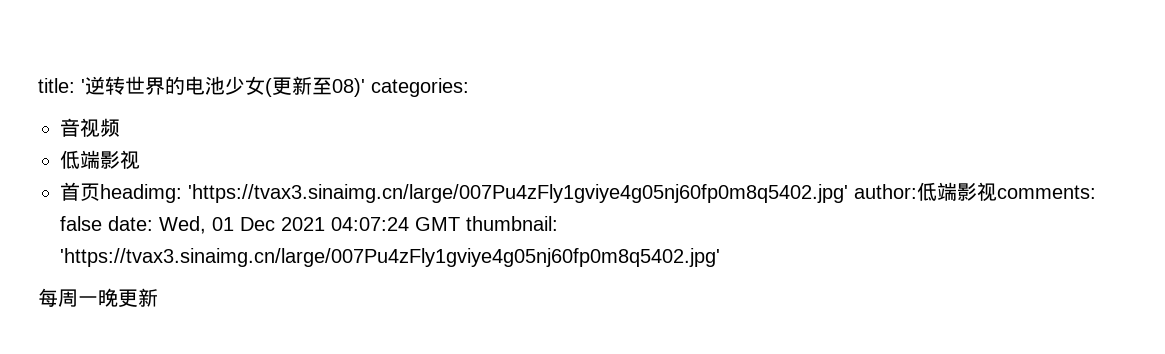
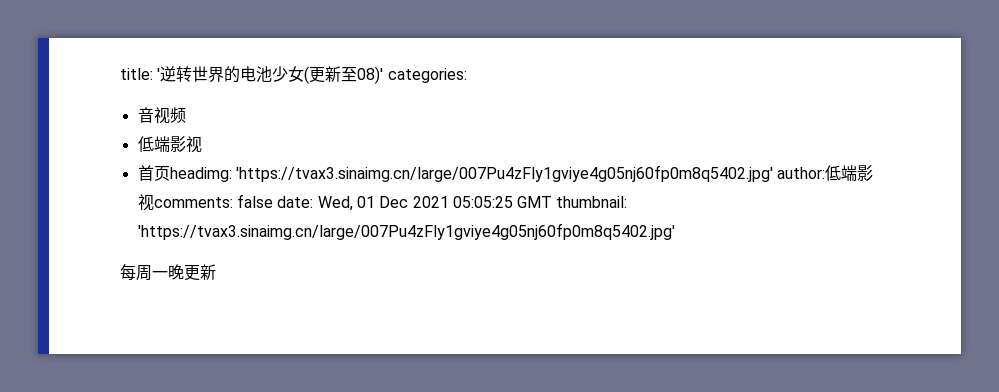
[331,217,409,231] 04:07:24 -> [452,196,513,208] 05:05:25

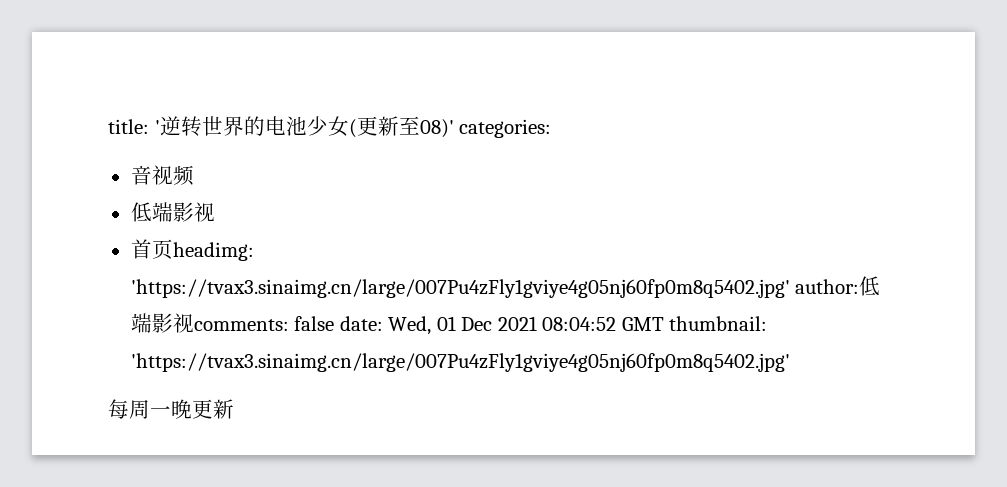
[452,196,513,208] 05:05:25 -> [542,317,617,331] 08:04:52

